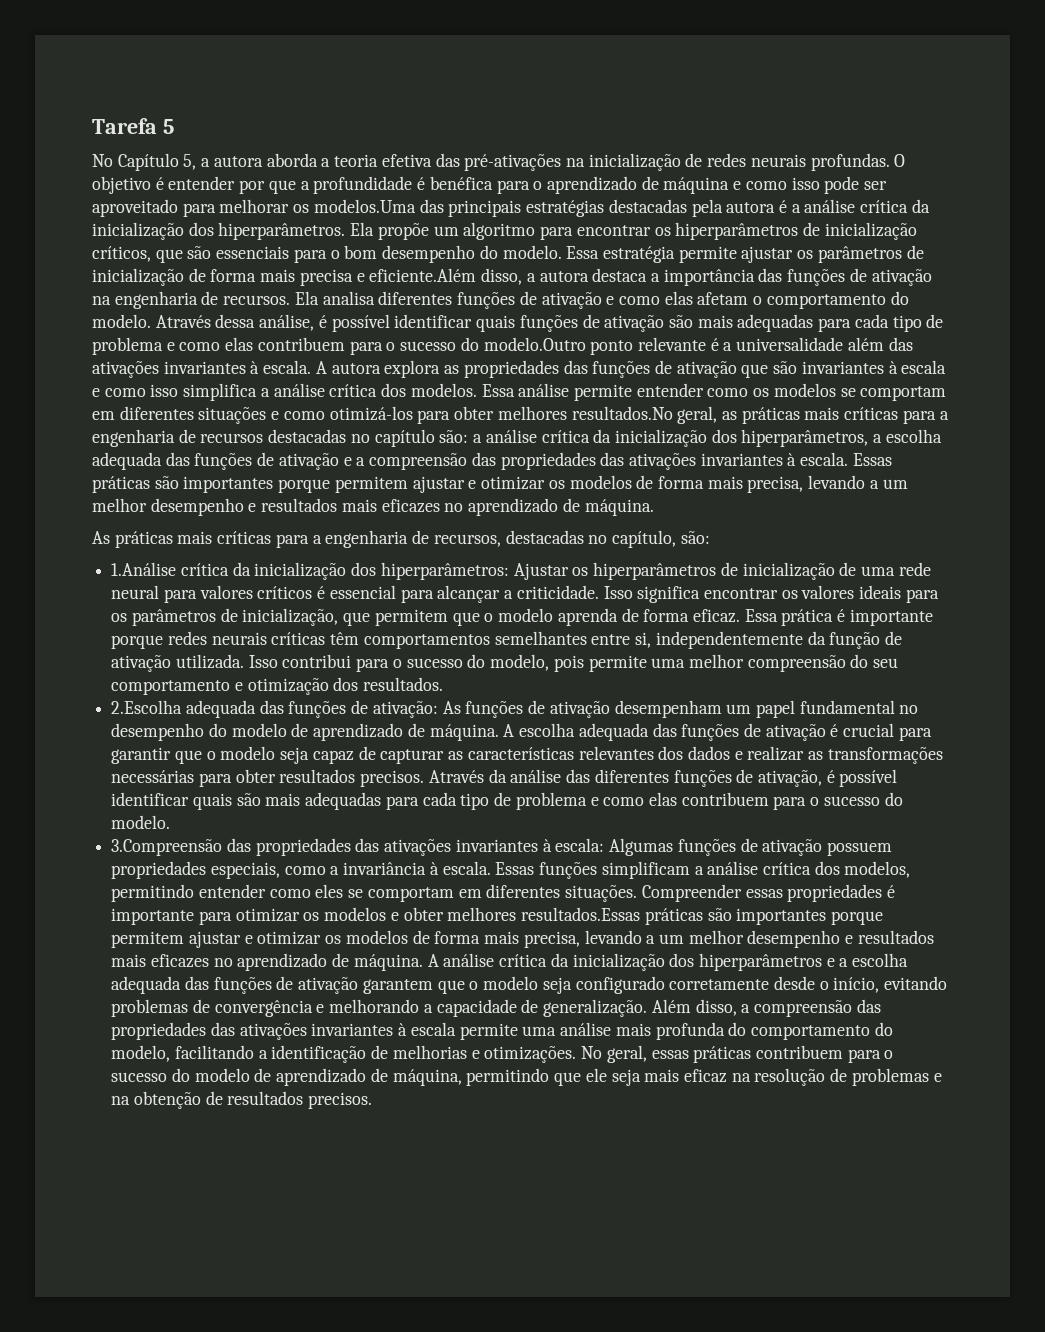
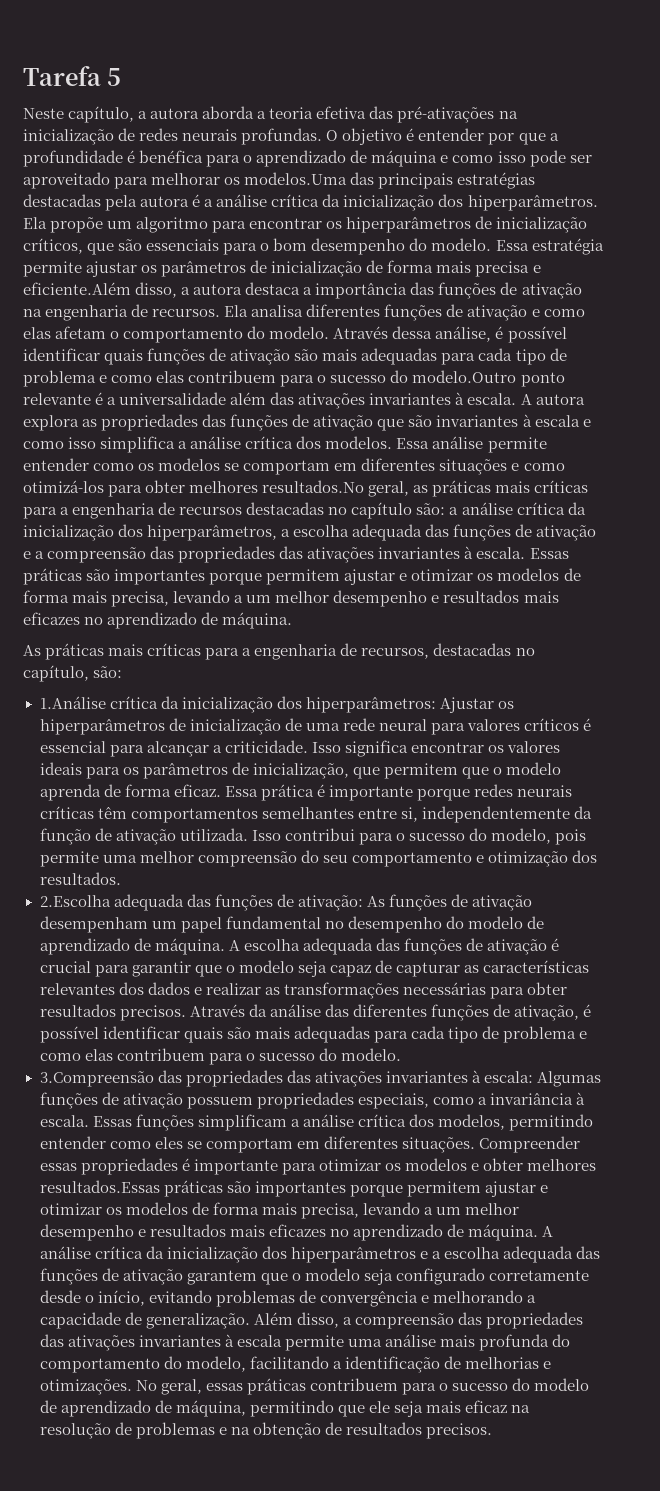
[92,153,197,171] No Capítulo 5, -> [23,106,135,123] Neste capítulo,

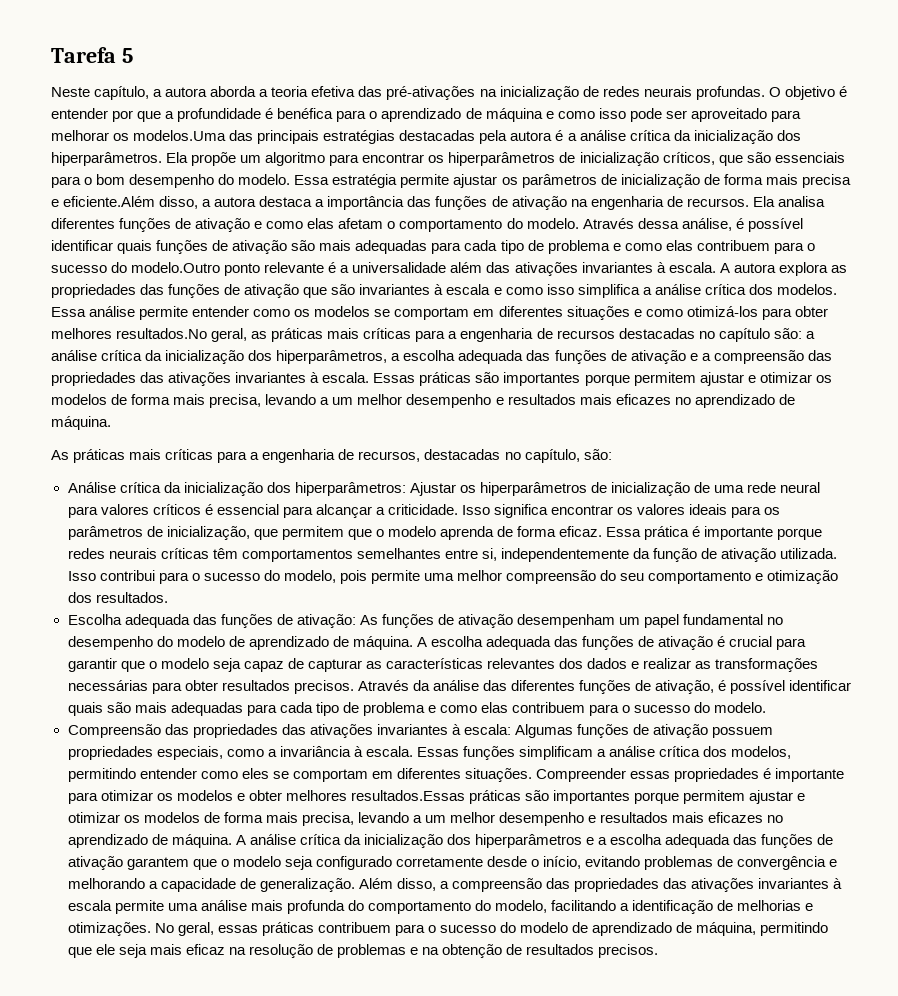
[39,696,106,709] 1.Análise -> [67,482,116,493] Análise
[39,895,111,907] 2.Escolha -> [67,614,122,625] Escolha
[39,1071,154,1087] 3.Compreensão -> [67,724,161,738] Compreensão

